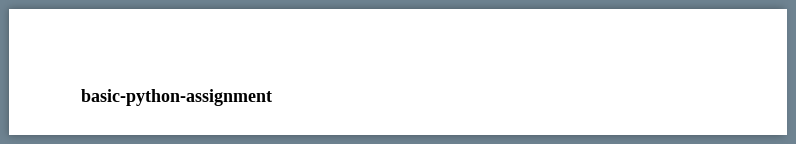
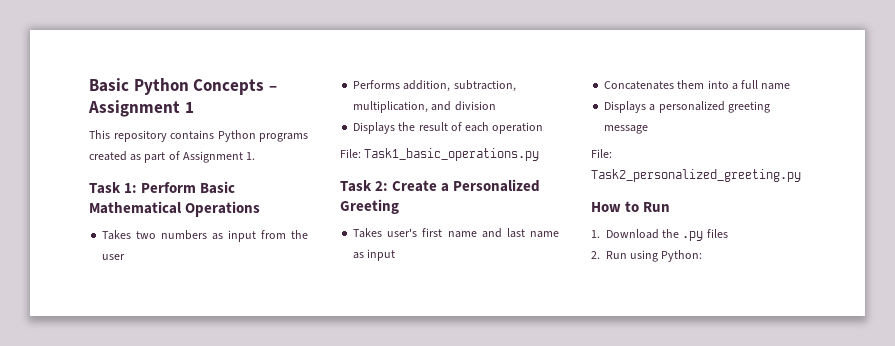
[81,89,272,106] basic-python-assignment -> [89,78,277,95] [88,100,194,117] [89,130,308,142] [89,151,256,163] [89,181,236,194] [89,201,261,217] [102,230,308,242] [102,254,126,260] [353,80,516,92] [353,101,496,113] [353,122,544,134] [340,148,540,161] [340,179,541,192] [340,199,399,214] [353,228,559,238] [353,249,396,261] [604,80,791,90] [604,101,770,113] [604,125,649,134] [591,149,612,158] [591,169,801,182] [591,201,671,212] [591,229,728,241] [591,250,703,262] Basic Python Concepts – Assignment 1 // This repository contains Python programs created as part of Assignment 1. // Task 1: Perform Basic Mathematical Operations // Takes two numbers as input from the user // Performs addition, subtraction, multiplication, and division // Displays the result of each operation // File: Task1_basic_operations.py // Task 2: Create a Personalized Greeting // Takes user's first name and last name as input // Concatenates them into a full name // Displays a personalized greeting message // File: Task2_personalized_greeting.py // How to Run // 1. Download the .py files // 2. Run using Python:

